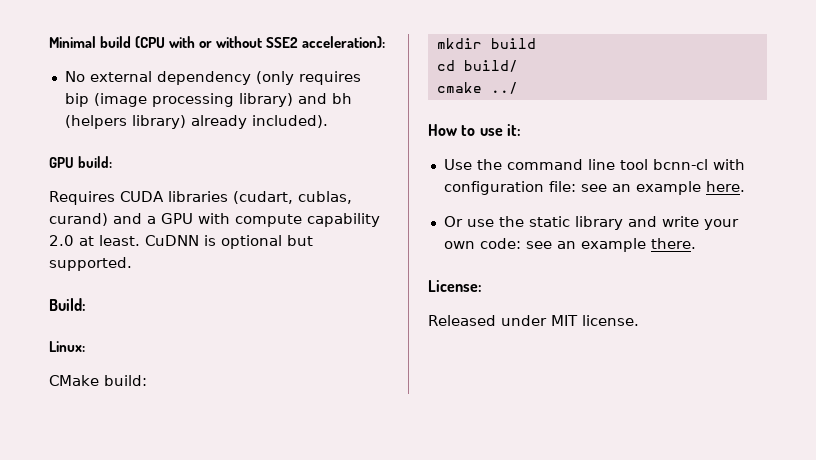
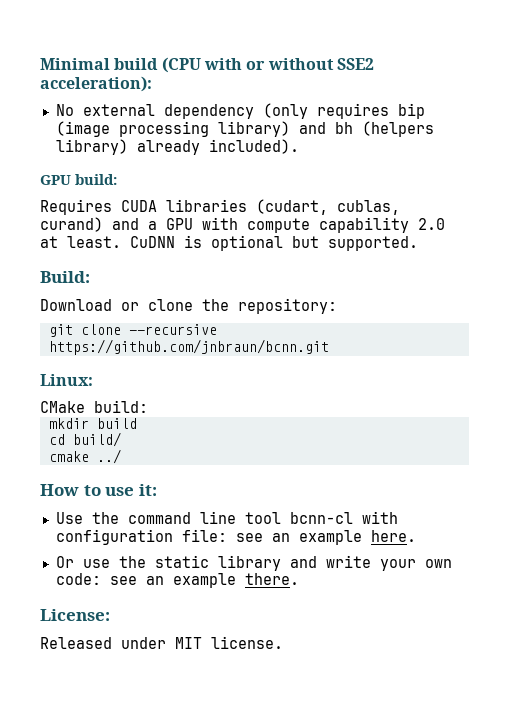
(86, 304) none -> [40,298,337,314] [48,324,217,337] [48,339,329,355] // Download or clone the repository: // git clone --recursive https://github.com/jnbraun/bcnn.git

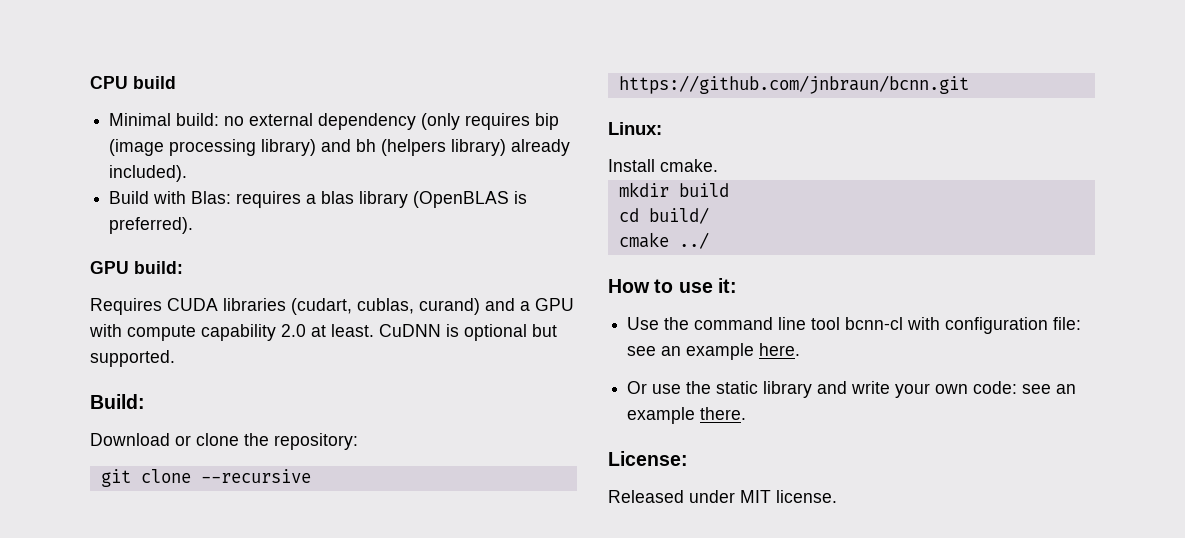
[40,57,374,73] [40,76,152,92] [55,104,74,116] Minimal build (CPU with or without SSE2 acceleration): // No -> [90,76,176,89] [109,113,245,126] CPU build // Minimal build: no
(299, 146) none -> [109,191,528,208] [109,217,194,234] // Build with Blas: requires a blas library (OpenBLAS is preferred).
[40,400,148,413] CMake build: -> [608,159,718,172] Install cmake.

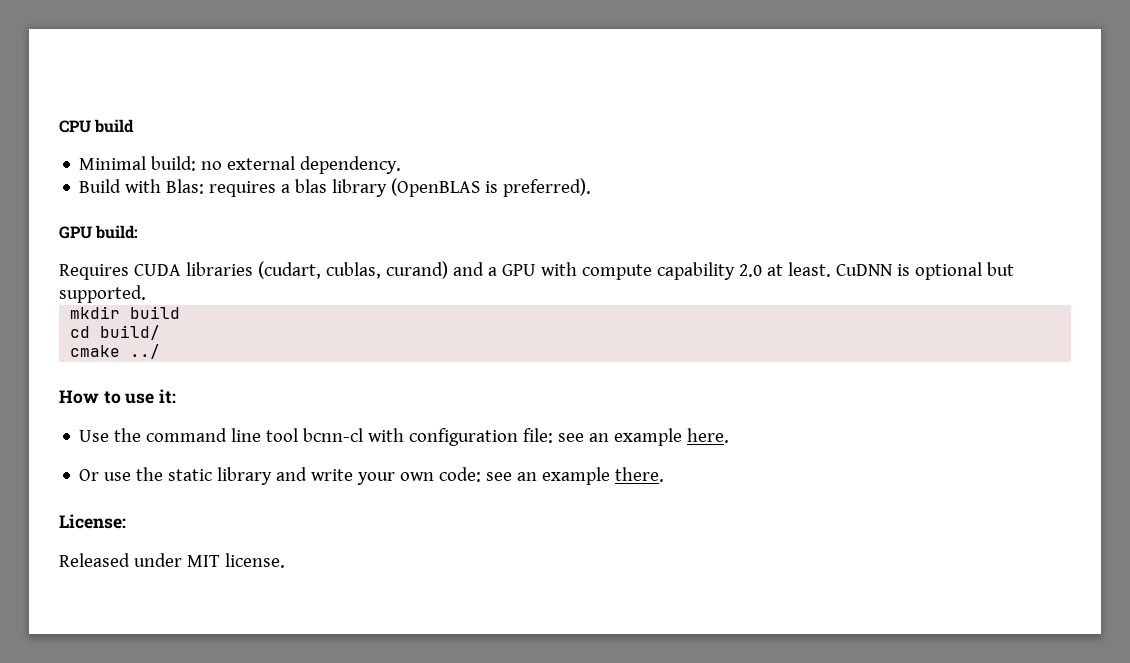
[318,113,560,130] [109,139,571,156] [109,165,188,182] dependency (only requires bip (image processing library) and bh (helpers library) already included). -> [300,156,402,174] dependency.
[90,394,145,409] [90,433,358,450] [100,469,311,487] [618,75,969,94] [608,122,662,135] [608,159,718,172] // Build: // Download or clone the repository: // git clone --recursive https://github.com/jnbraun/bcnn.git // Linux: // Install cmake. -> (146, 294) none

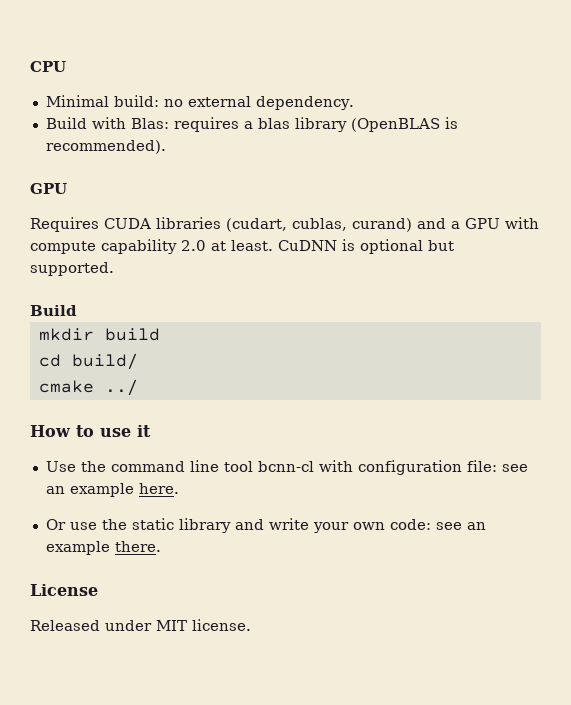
[94,119,135,133] build -> (66, 66) none
[503,178,592,197] [59,225,139,239] preferred). // GPU build: -> [45,140,166,154] [30,183,67,194] recommended). // GPU
(146, 294) none -> [30,305,77,316] // Build
[159,389,177,404] it: -> [137,425,151,437] it
[59,514,126,529] License: -> [30,584,98,596] License

